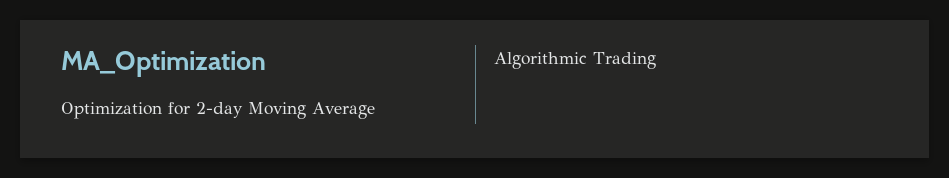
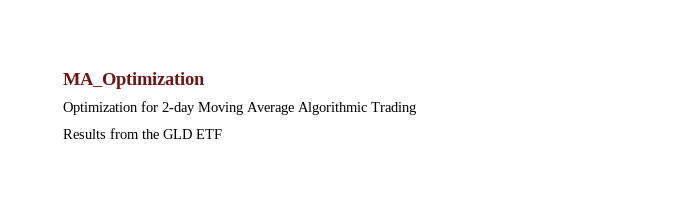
(656, 60) none -> [63,128,222,139] // Results from the GLD ETF

